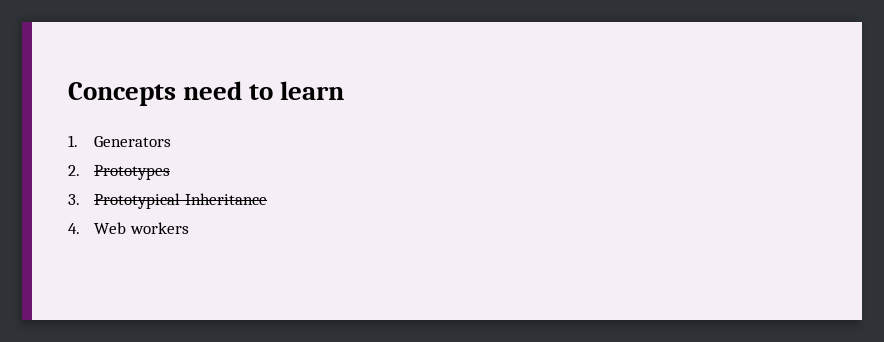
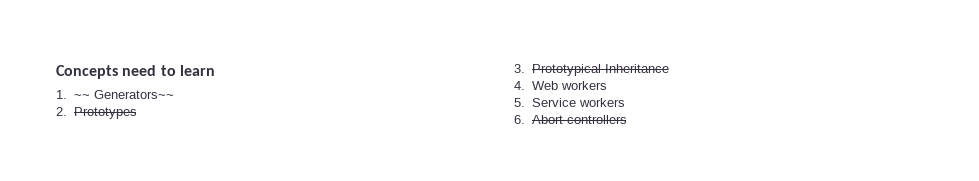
[94,136,172,147] Generators -> [73,90,174,99] ~~ Generators~~
(190, 228) none -> [514,98,625,107] [514,115,627,124] // 5. Service workers // 6. Abort controllers

